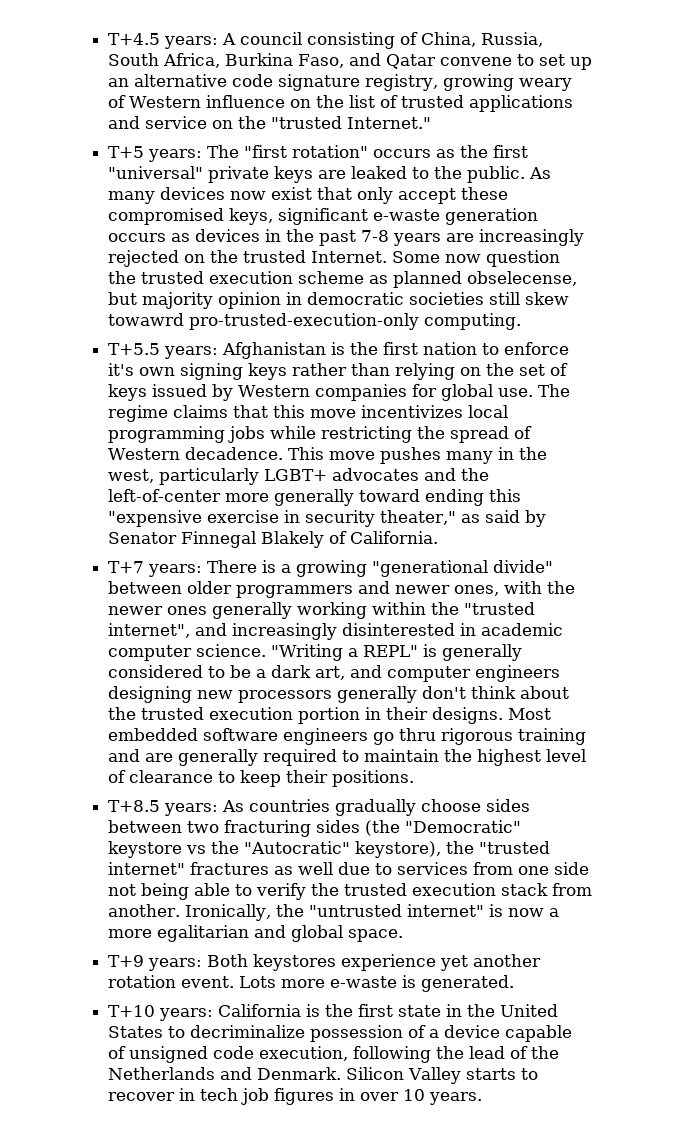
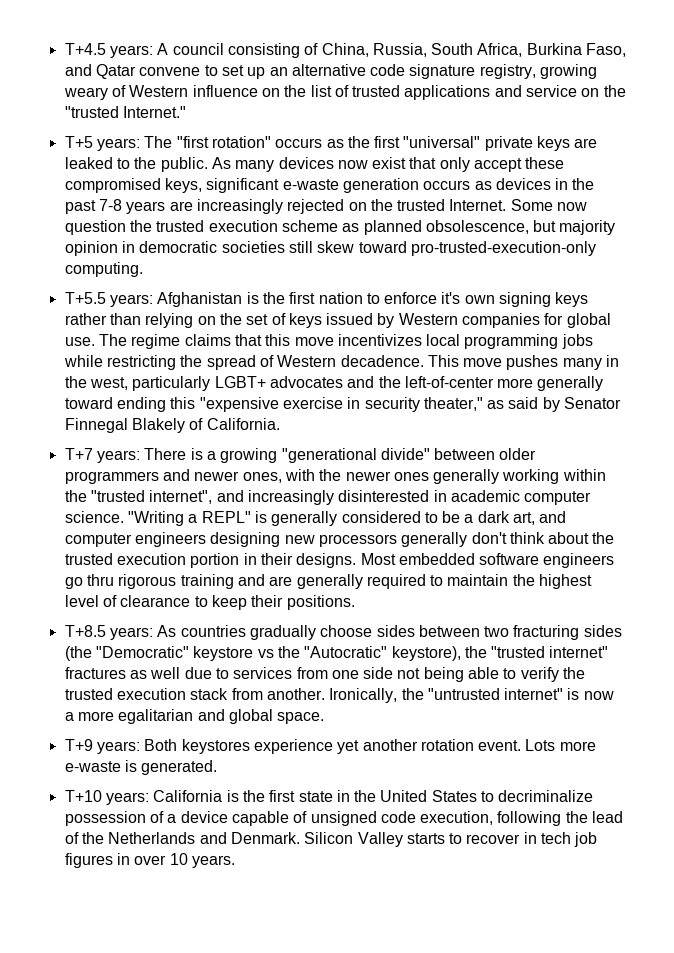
[467,271,578,286] obselecense, -> [425,220,529,234] obsolescence,
[108,313,185,326] towawrd -> [358,241,407,253] toward

